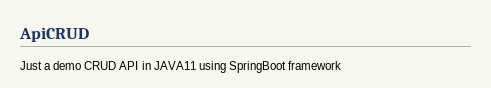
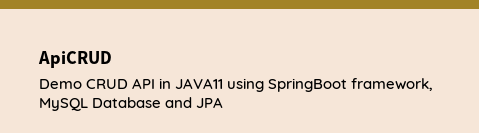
[20,61,82,70] Just a demo -> [39,79,82,89] Demo
[287,61,341,70] framework -> [351,78,434,91] [39,97,224,111] framework, MySQL Database and JPA

